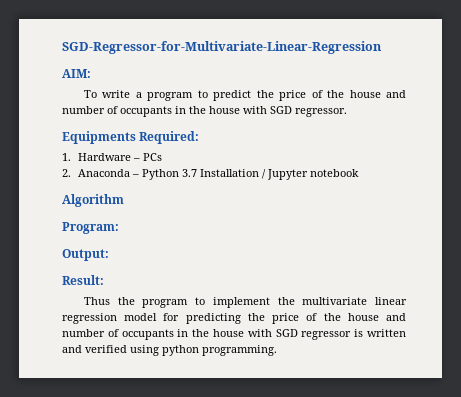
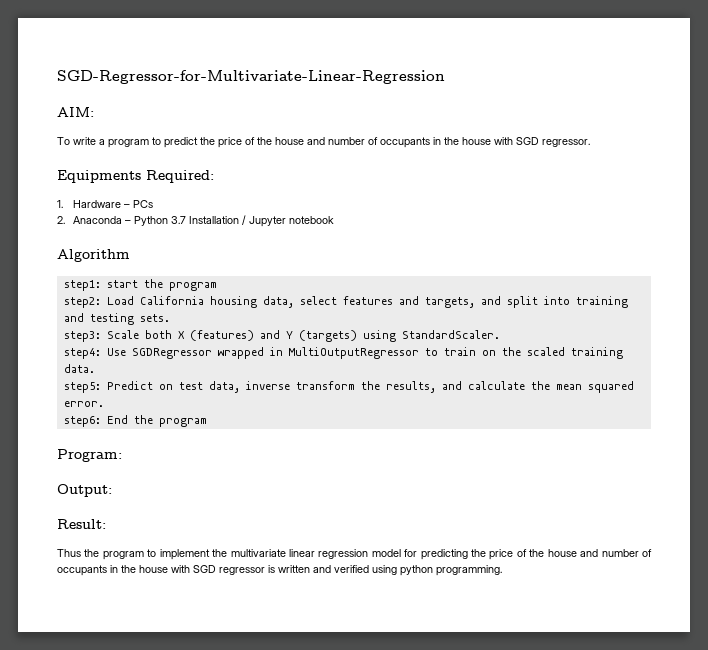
(124, 200) none -> [63,279,217,291] [63,296,628,308] [63,313,170,325] [63,330,500,342] [63,347,623,359] [63,364,95,373] [63,381,634,393] [63,401,104,407] [63,415,207,427] // step1: start the program // step2: Load California housing data, select features and targets, and split into training and testing sets. // step3: Scale both X (features) and Y (targets) using StandardScaler. // step4: Use SGDRegressor wrapped in MultiOutputRegressor to train on the scaled training data. // step5: Predict on test data, inverse transform the results, and calculate the mean squared error. // step6: End the program

